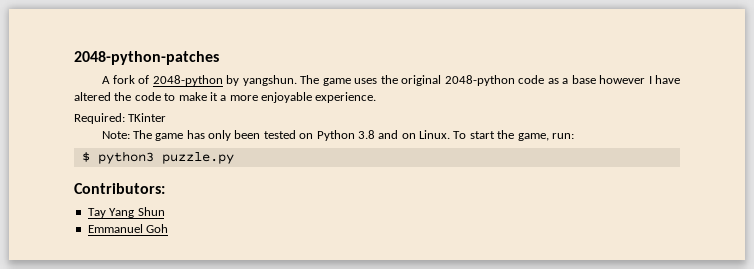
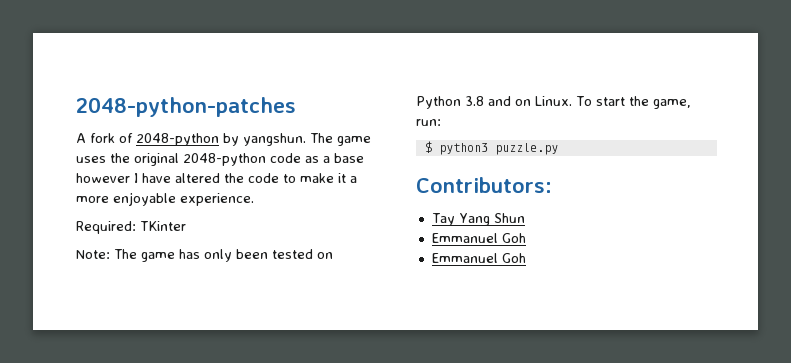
(169, 228) none -> [431,253,526,263] // Emmanuel Goh

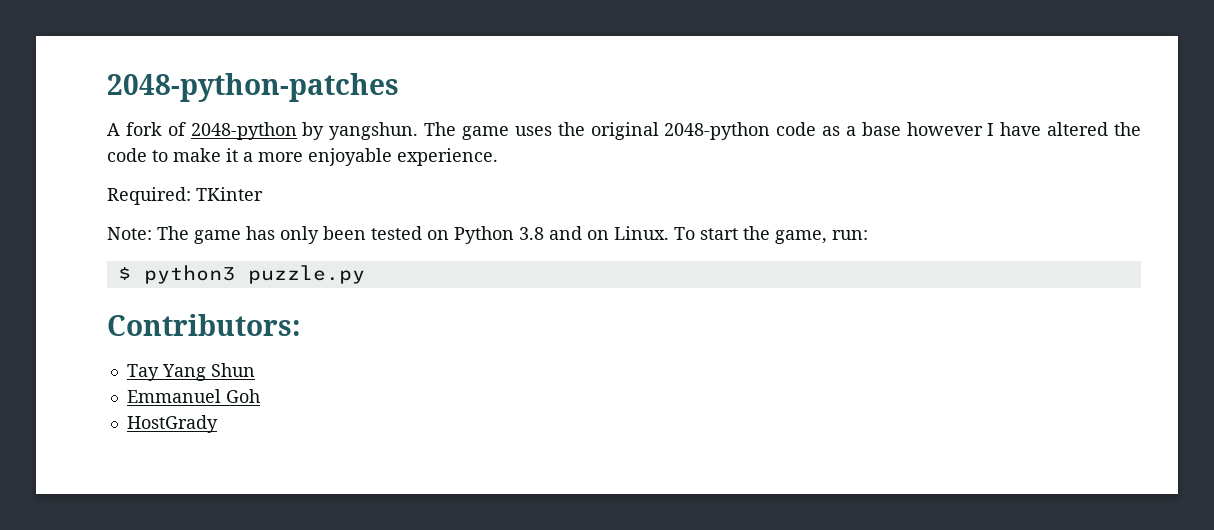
[431,253,526,263] Emmanuel Goh -> [126,415,218,433] HostGrady

